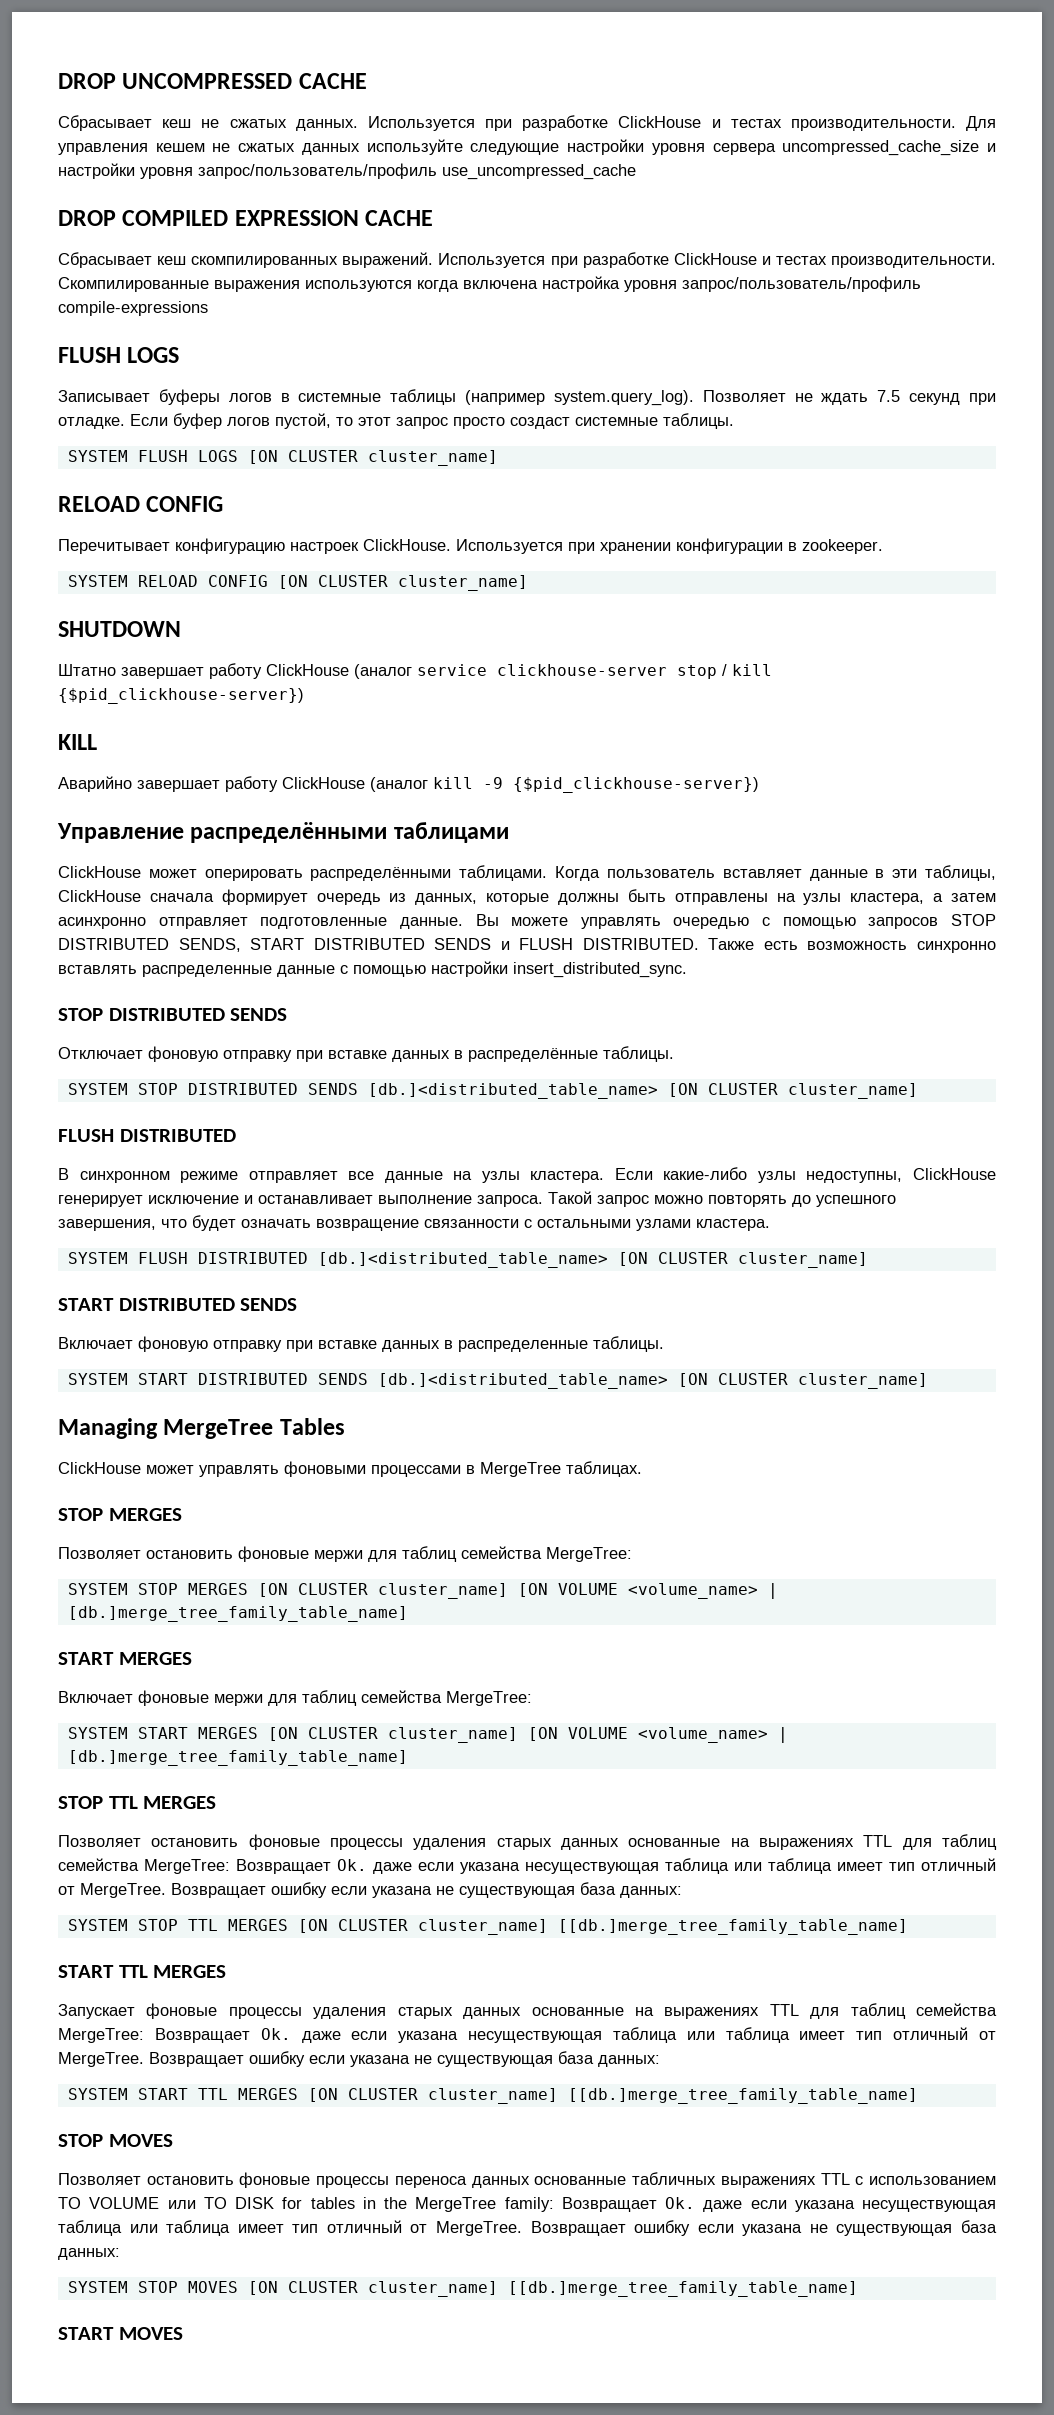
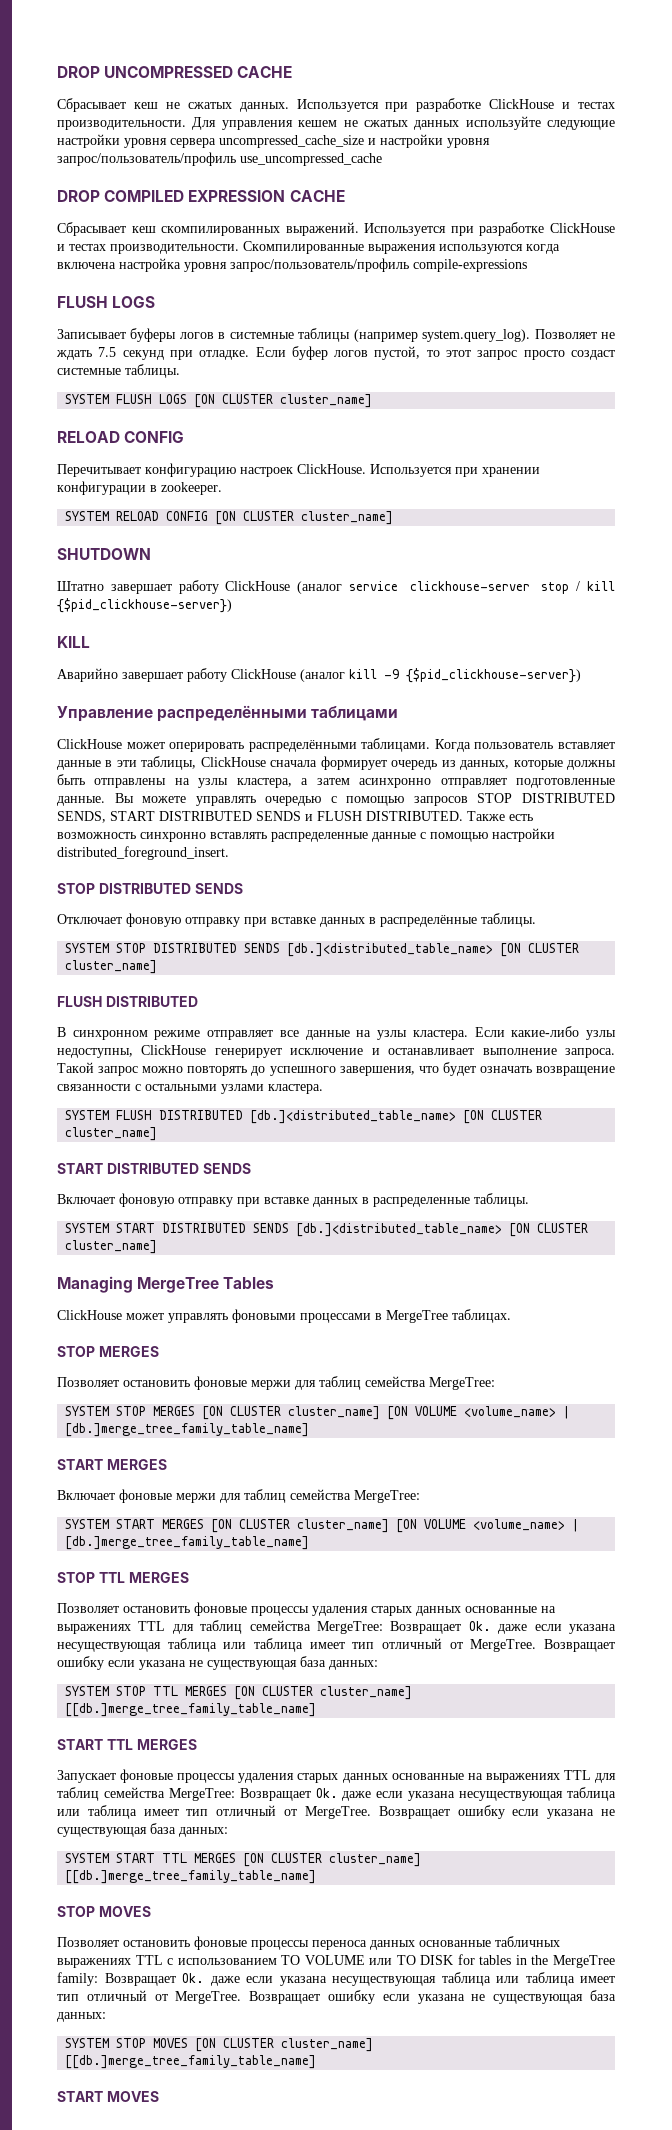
[513,962,687,978] insert_distributed_sync. -> [57,846,229,860] distributed_foreground_insert.

